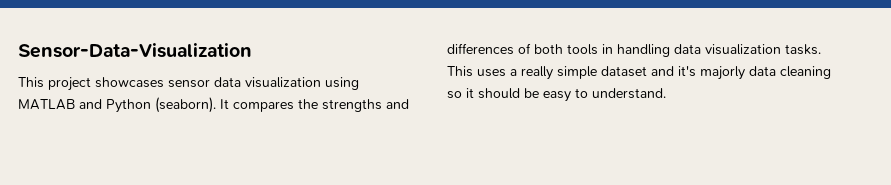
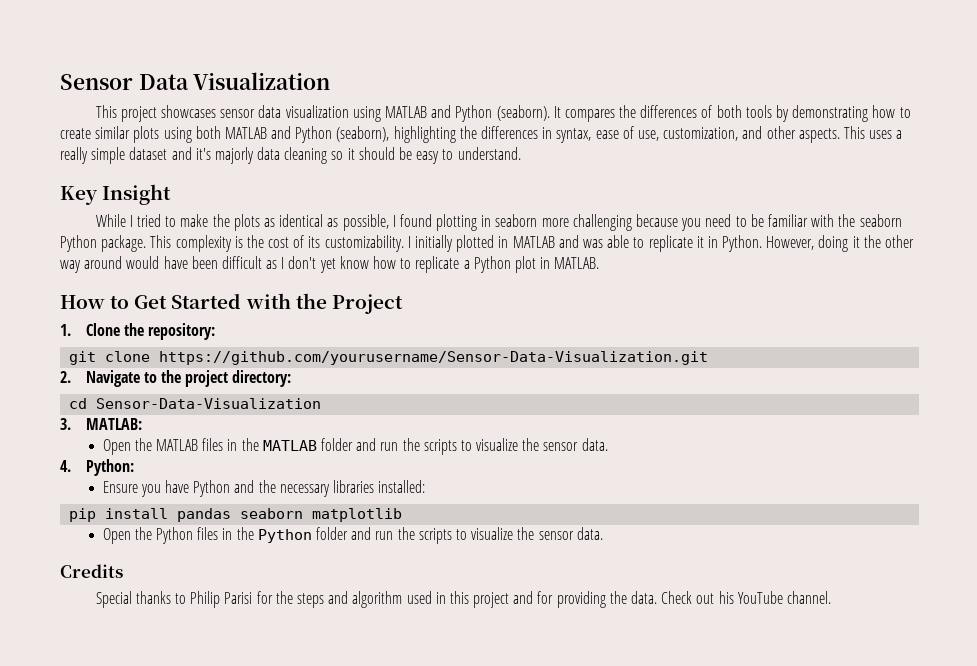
[18,43,252,58] Sensor-Data-Visualization -> [60,72,331,90] Sensor Data Visualization
[322,99,409,112] strengths and -> (637, 111) none
[602,44,821,57] in handling data visualization tasks. -> [776,105,911,122] [60,126,840,143] by demonstrating how to create similar plots using both MATLAB and Python (seaborn), highlighting the differences in syntax, ease of use, customization, and other aspects.
(666, 93) none -> [60,184,172,205] [95,214,902,231] [60,235,914,252] [60,256,600,273] [60,293,403,314] [60,323,216,340] [69,351,709,365] [60,370,292,387] [69,398,322,409] [60,418,142,430] [102,438,608,455] [60,459,134,476] [102,480,426,497] [69,508,403,522] [102,527,603,544] [60,564,123,578] [95,591,831,608] // Key Insight // While I tried to make the plots as identical as possible, I found plotting in seaborn more challenging because you need to be familiar with the seaborn Python package. This complexity is the cost of its customizability. I initially plotted in MATLAB and was able to replicate it in Python. However, doing it the other way around would have been difficult as I don't yet know how to replicate a Python plot in MATLAB. // How to Get Started with the Project // 1. Clone the repository: // git clone https://github.com/yourusername/Sensor-Data-Visualization.git // 2. Navigate to the project directory: // cd Sensor-Data-Visualization // 3. MATLAB: // Open the MATLAB files in the MATLAB folder and run the scripts to visualize the sensor data. // 4. Python: // Ensure you have Python and the necessary libraries installed: // pip install pandas seaborn matplotlib // Open the Python files in the Python folder and run the scripts to visualize the sensor data. // Credits // Special thanks to Philip Parisi for the steps and algorithm used in this project and for providing the data. Check out his YouTube channel.

